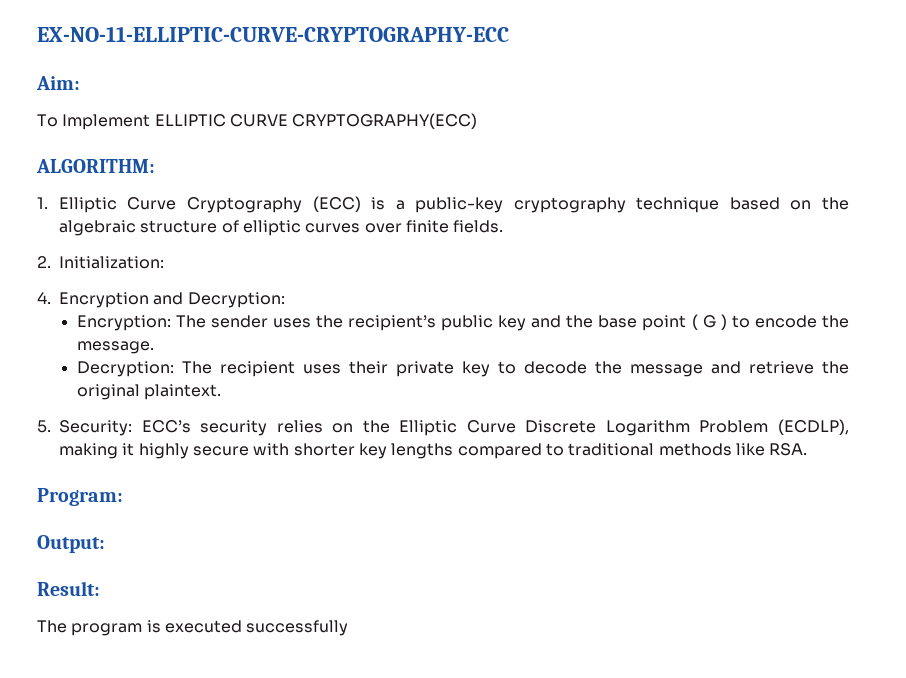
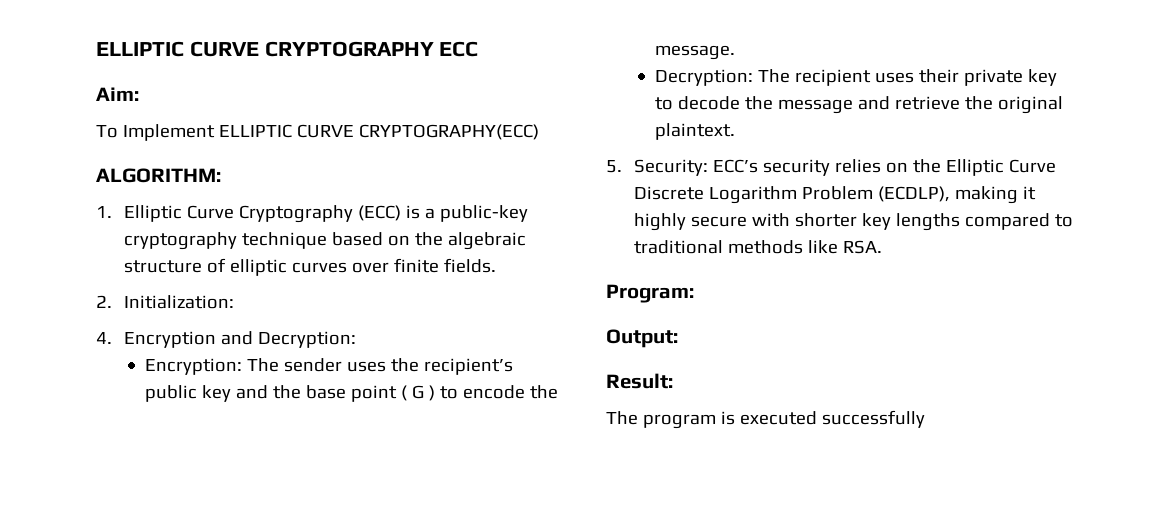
[37,26,509,42] EX-NO-11-ELLIPTIC-CURVE-CRYPTOGRAPHY-ECC -> [96,41,479,57] ELLIPTIC CURVE CRYPTOGRAPHY ECC

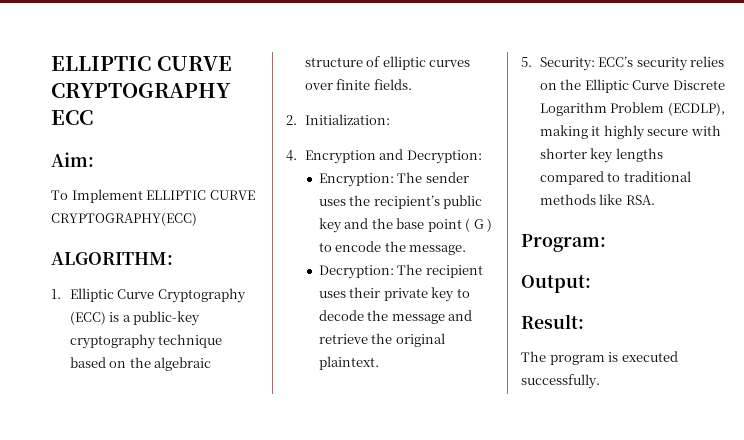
[821,410,925,428] successfully -> [521,374,600,389] successfully.

